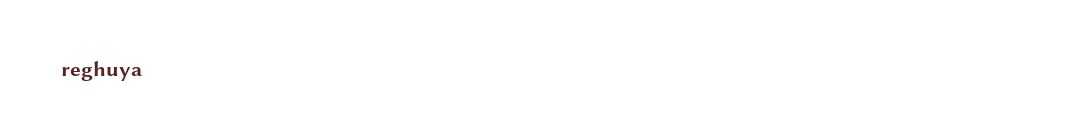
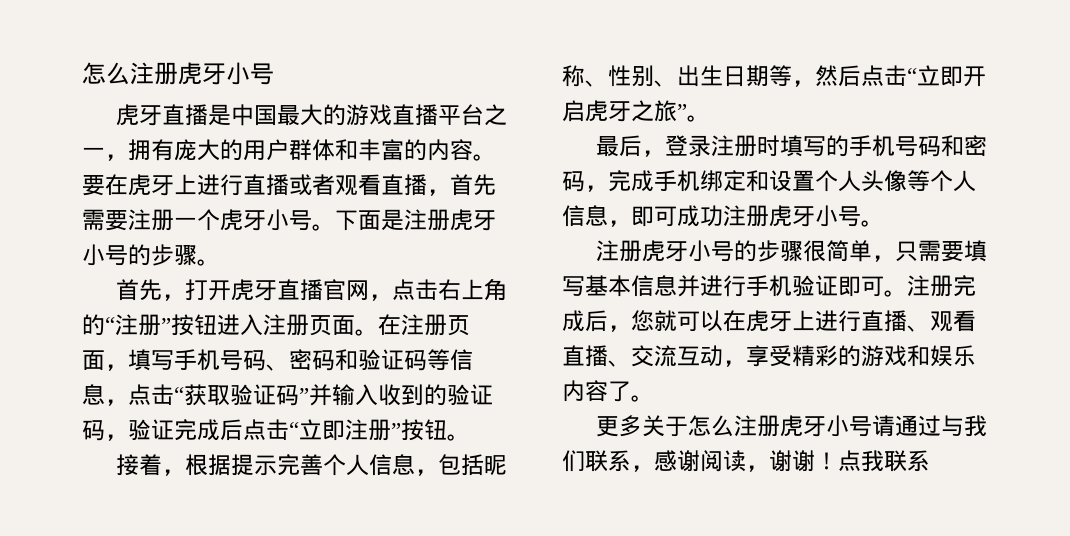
[61,61,142,81] reghuya -> [82,62,274,85] [115,104,507,126] [82,139,496,161] [82,174,496,196] [82,209,496,231] [82,244,220,266] [115,278,507,301] [82,314,470,336] [82,349,473,371] [82,384,493,406] [82,419,470,441] [115,454,507,476] [562,65,986,87] [562,100,710,122] [595,135,987,157] [562,170,976,192] [562,205,884,227] [595,240,987,262] [562,275,976,297] [562,310,976,332] [562,345,976,367] [562,380,654,402] [595,415,987,437] [562,450,930,472] 怎么注册虎牙小号 // 虎牙直播是中国最大的游戏直播平台之一，拥有庞大的用户群体和丰富的内容。要在虎牙上进行直播或者观看直播，首先需要注册一个虎牙小号。下面是注册虎牙小号的步骤。 // 首先，打开虎牙直播官网，点击右上角的“注册”按钮进入注册页面。在注册页面，填写手机号码、密码和验证码等信息，点击“获取验证码”并输入收到的验证码，验证完成后点击“立即注册”按钮。 // 接着，根据提示完善个人信息，包括昵称、性别、出生日期等，然后点击“立即开启虎牙之旅”。 // 最后，登录注册时填写的手机号码和密码，完成手机绑定和设置个人头像等个人信息，即可成功注册虎牙小号。 // 注册虎牙小号的步骤很简单，只需要填写基本信息并进行手机验证即可。注册完成后，您就可以在虎牙上进行直播、观看直播、交流互动，享受精彩的游戏和娱乐内容了。 // 更多关于怎么注册虎牙小号请通过与我们联系，感谢阅读，谢谢！点我联系

